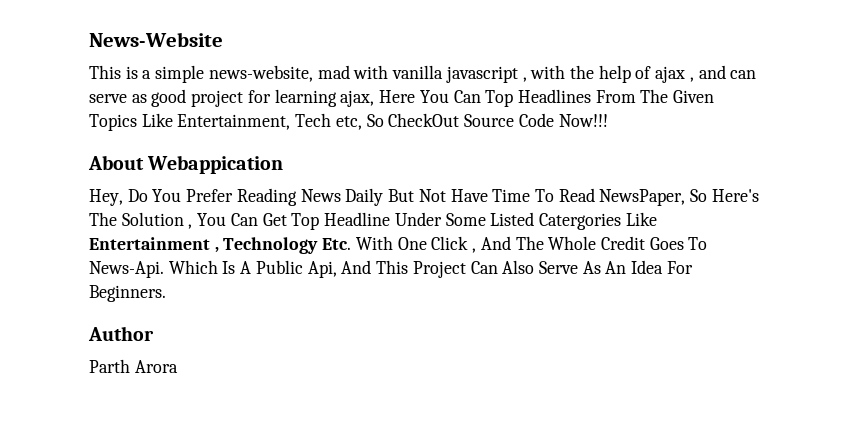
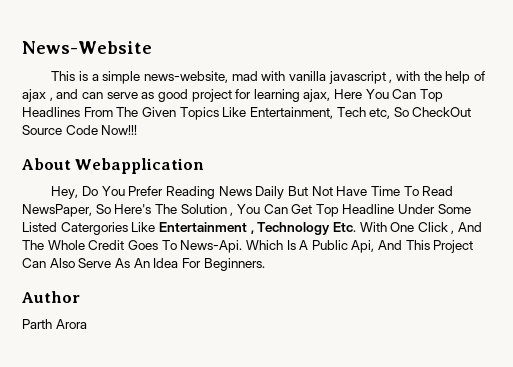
[147,155,284,174] Webappication -> [75,158,205,174] Webapplication

